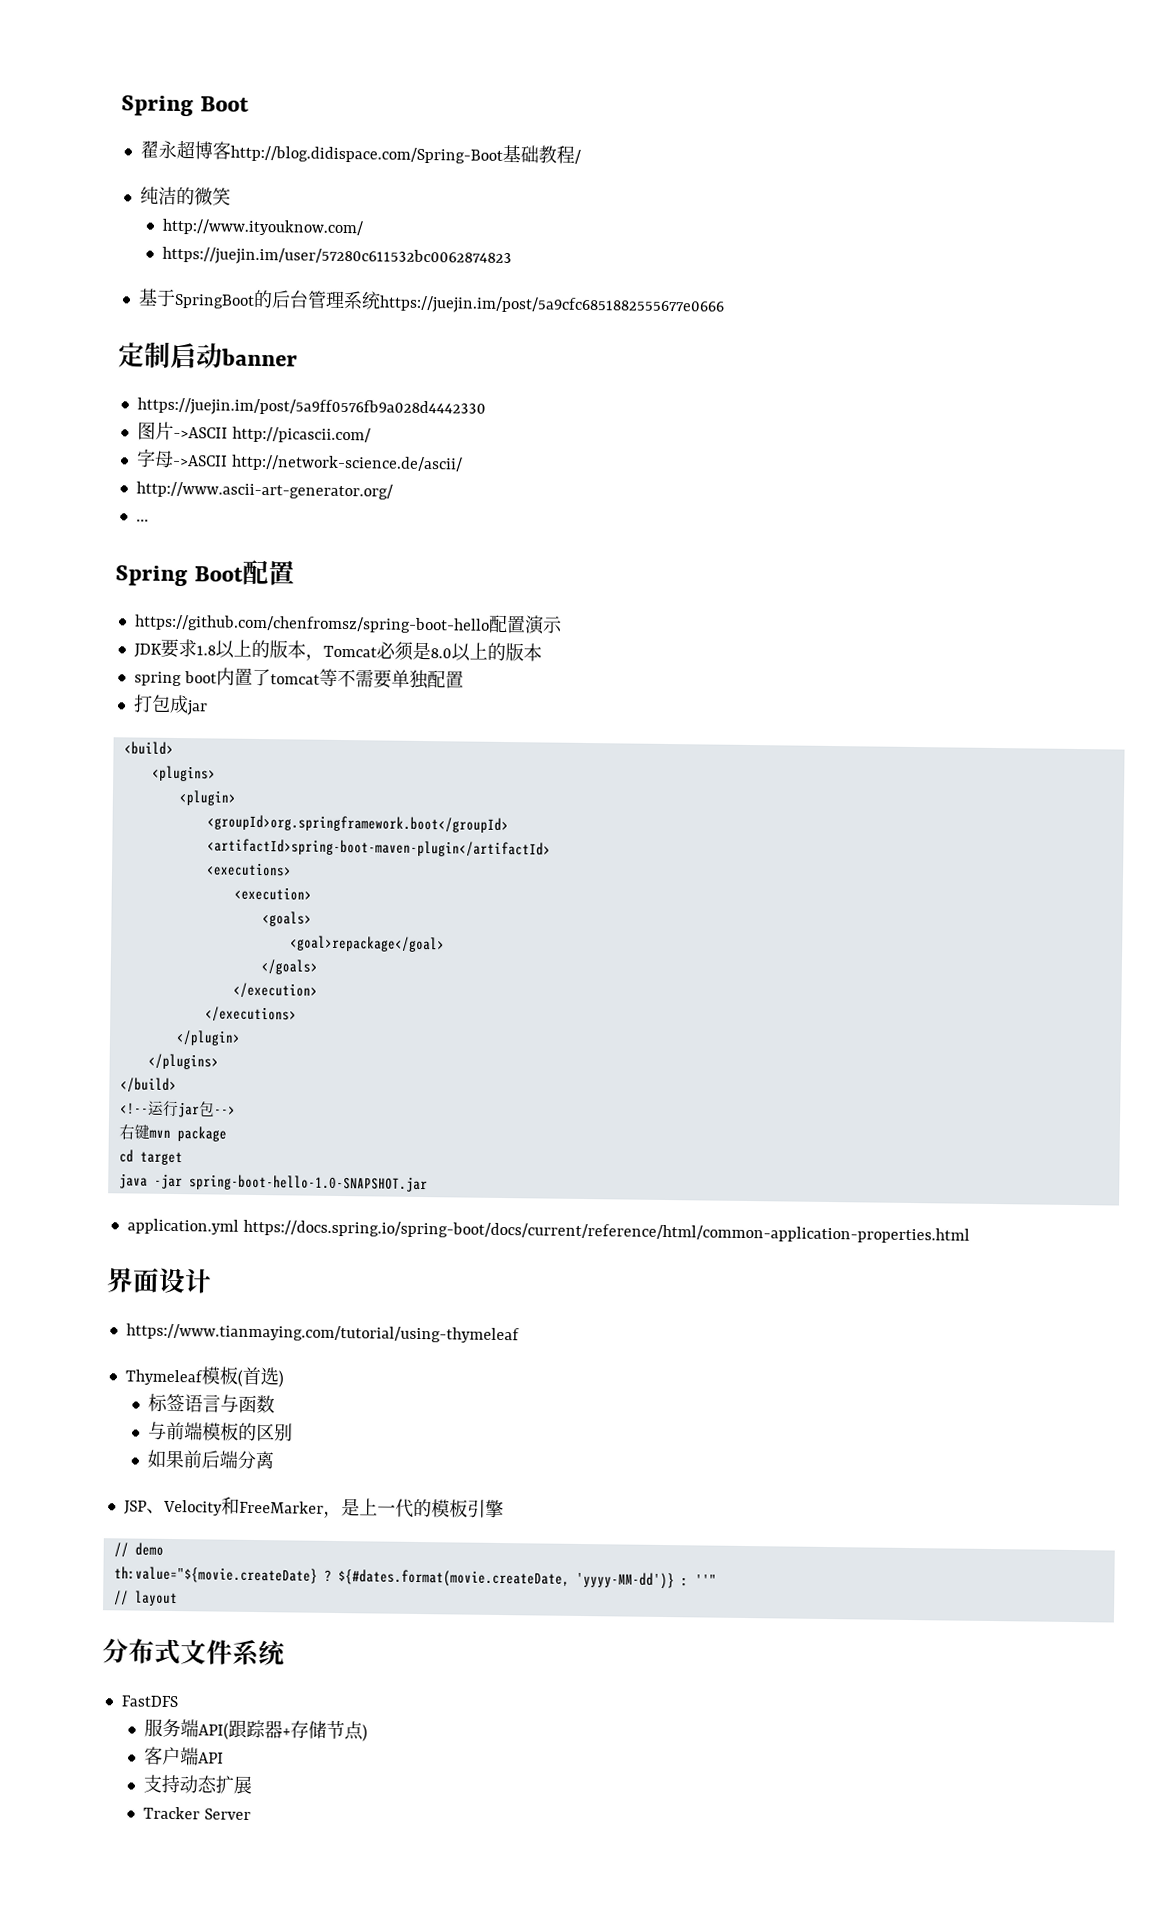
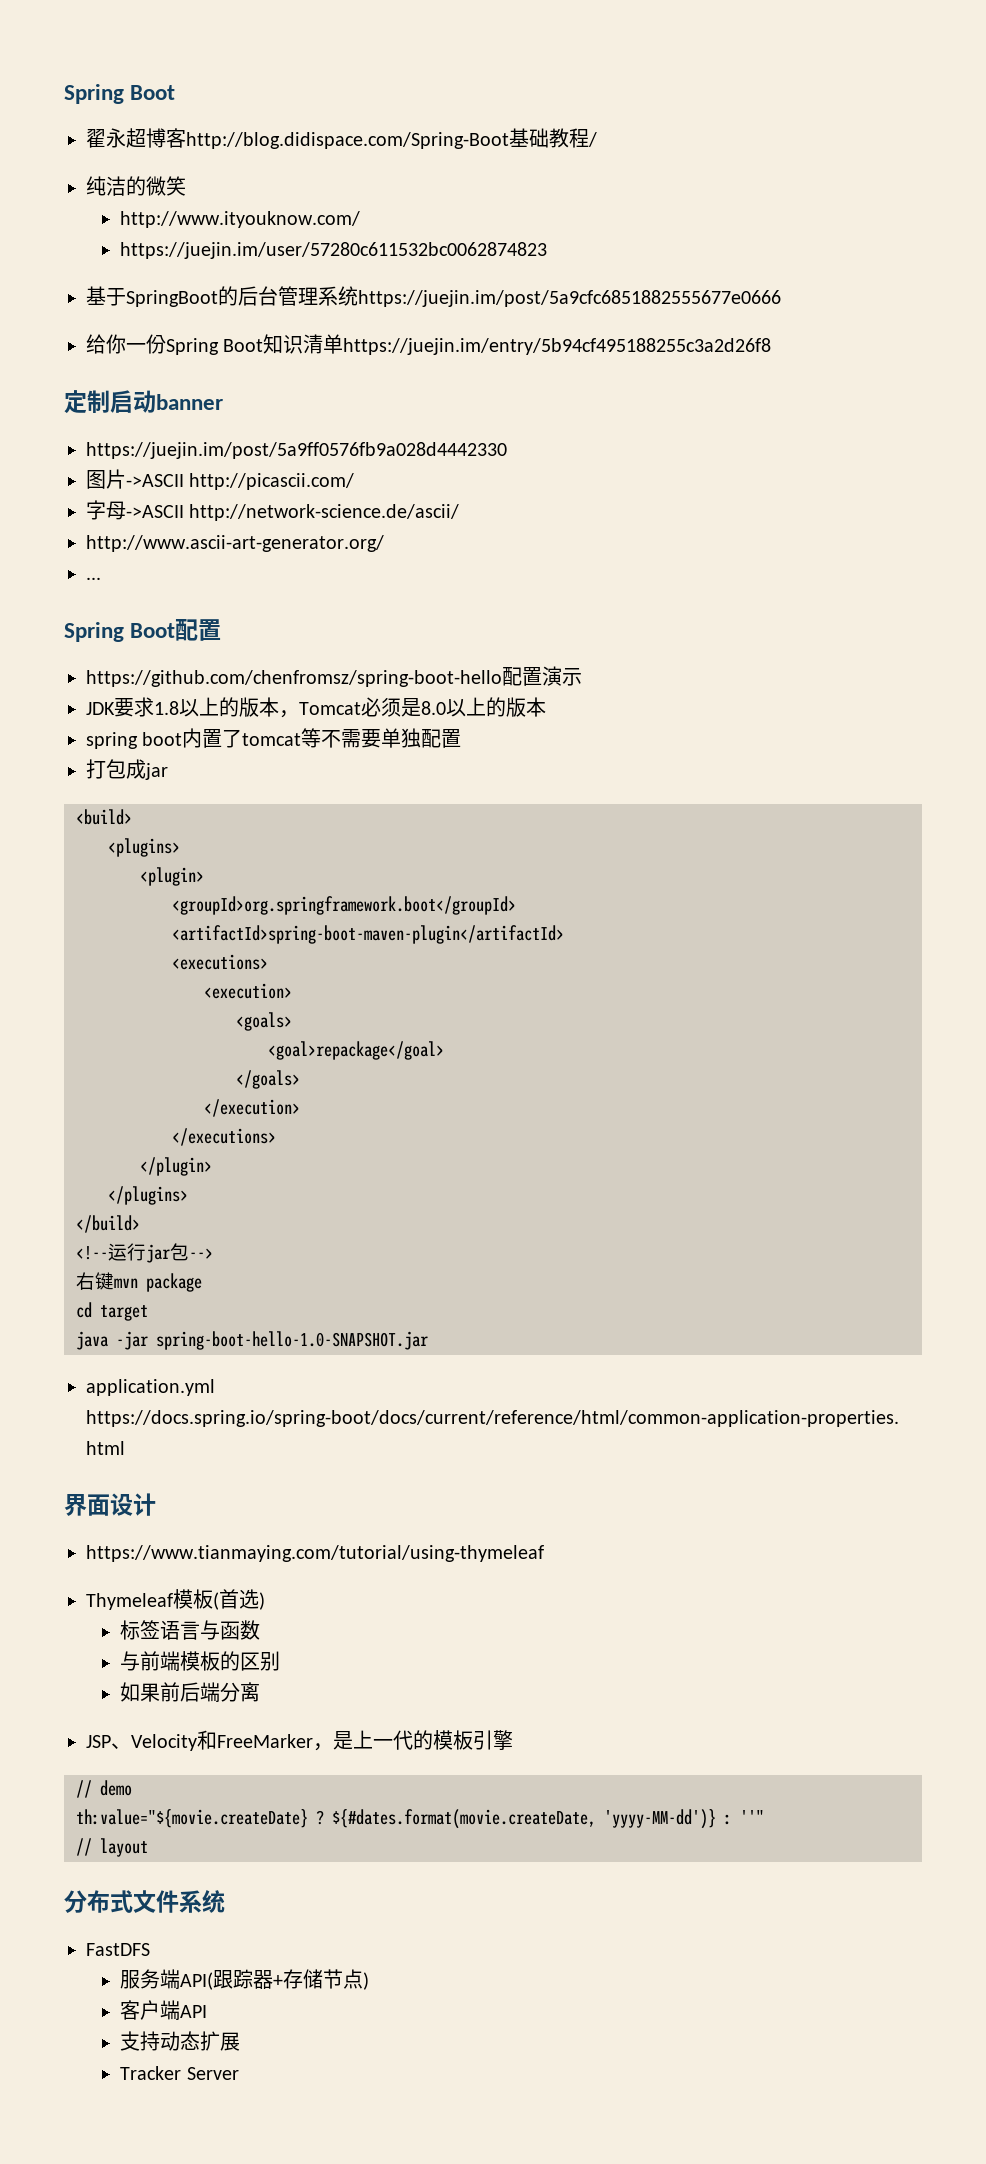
(725, 305) none -> [86,334,772,355] // 给你一份Spring Boot知识清单https://juejin.im/entry/5b94cf495188255c3a2d26f8

